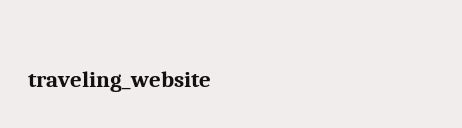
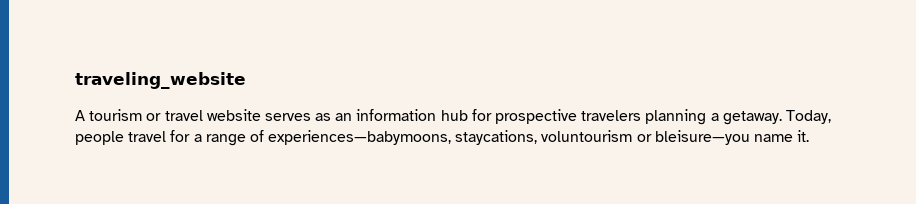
(211, 81) none -> [75,109,831,125] [75,130,810,146] // A tourism or travel website serves as an information hub for prospective travelers planning a getaway. Today, people travel for a range of experiences—babymoons, staycations, voluntourism or bleisure—you name it.

